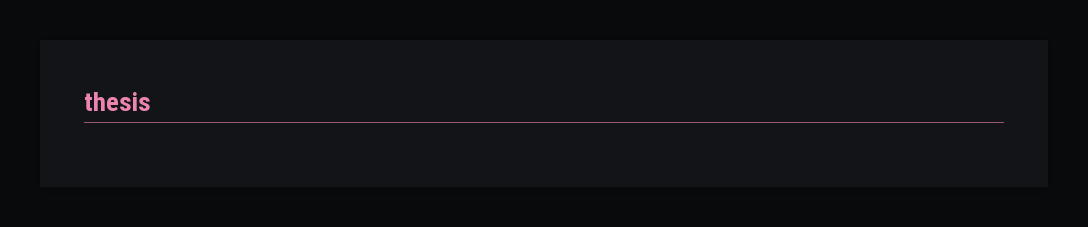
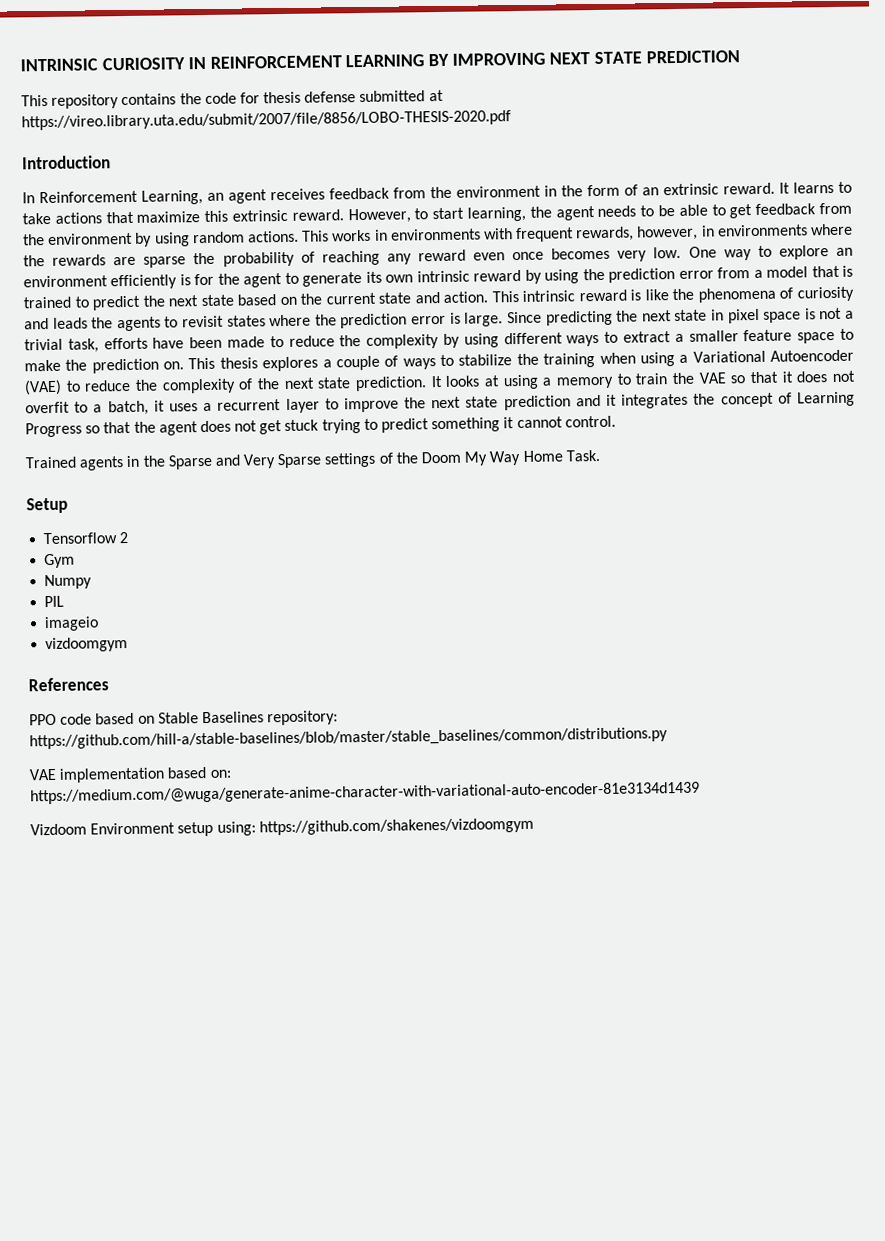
[84,92,151,111] thesis -> [20,50,740,72] [21,89,444,109] [21,110,511,131] [22,155,111,170] [22,181,852,205] [22,202,852,225] [23,223,853,247] [23,245,853,268] [23,265,854,290] [23,286,854,311] [24,307,854,332] [24,328,854,353] [24,349,854,374] [24,370,855,396] [25,391,855,416] [25,415,616,438] [25,449,600,471] [26,497,68,514] [43,531,129,545] [44,553,76,569] [44,574,93,590] [44,595,65,608] [44,616,100,632] [45,637,129,653] [28,677,109,692] [29,710,339,726] [29,727,668,750] [29,767,231,783] [30,781,700,805] [30,817,534,837] INTRINSIC CURIOSITY IN REINFORCEMENT LEARNING BY IMPROVING NEXT STATE PREDICTION // This repository contains the code for thesis defense submitted at https://vireo.library.uta.edu/submit/2007/file/8856/LOBO-THESIS-2020.pdf // Introduction // In Reinforcement Learning, an agent receives feedback from the environment in the form of an extrinsic reward. It learns to take actions that maximize this extrinsic reward. However, to start learning, the agent needs to be able to get feedback from the environment by using random actions. This works in environments with frequent rewards, however, in environments where the rewards are sparse the probability of reaching any reward even once becomes very low. One way to explore an environment efficiently is for the agent to generate its own intrinsic reward by using the prediction error from a model that is trained to predict the next state based on the current state and action. This intrinsic reward is like the phenomena of curiosity and leads the agents to revisit states where the prediction error is large. Since predicting the next state in pixel space is not a trivial task, efforts have been made to reduce the complexity by using different ways to extract a smaller feature space to make the prediction on. This thesis explores a couple of ways to stabilize the training when using a Variational Autoencoder (VAE) to reduce the complexity of the next state prediction. It looks at using a memory to train the VAE so that it does not overfit to a batch, it uses a recurrent layer to improve the next state prediction and it integrates the concept of Learning Progress so that the agent does not get stuck trying to predict something it cannot control. // Trained agents in the Sparse and Very Sparse settings of the Doom My Way Home Task. // Setup // Tensorflow 2 // Gym // Numpy // PIL // imageio // vizdoomgym // References // PPO code based on Stable Baselines repository: https://github.com/hill-a/stable-baselines/blob/master/stable_baselines/common/distributions.py // VAE implementation based on: https://medium.com/@wuga/generate-anime-character-with-variational-auto-encoder-81e3134d1439 // Vizdoom Environment setup using: https://github.com/shakenes/vizdoomgym

